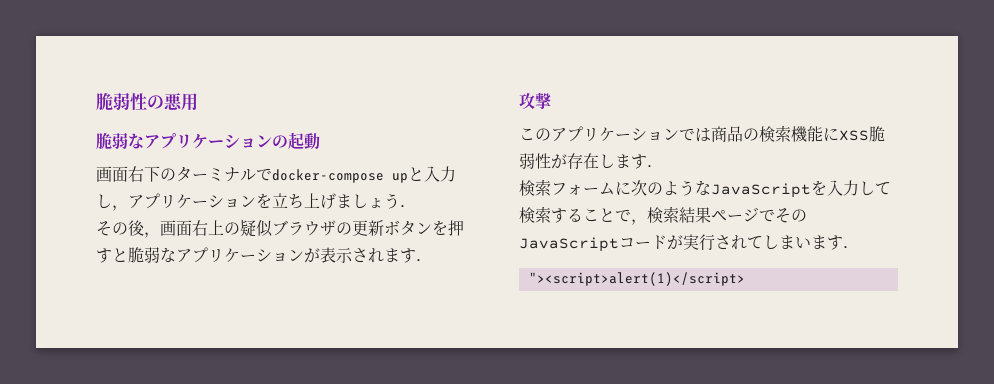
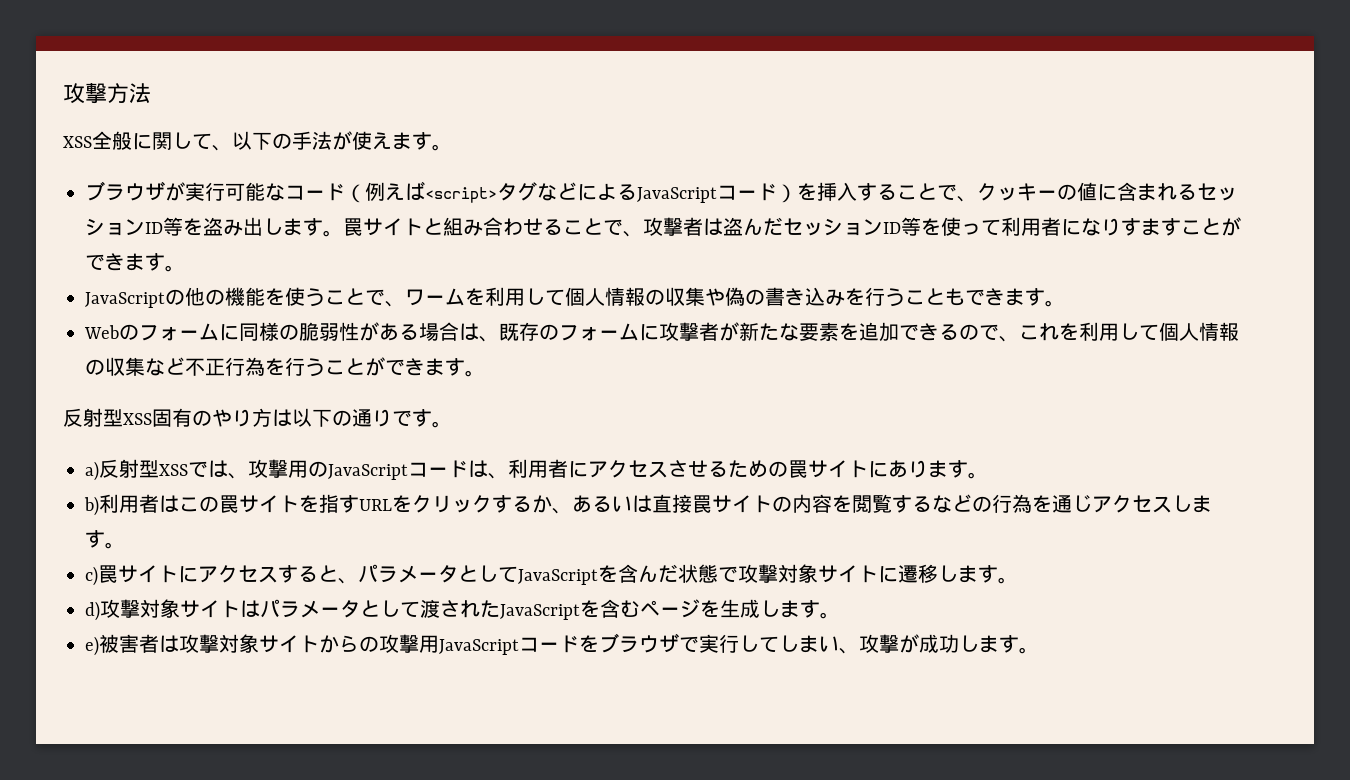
[96,92,198,111] [96,132,320,150] [96,166,456,183] [96,193,416,211] [96,219,464,238] [96,247,432,263] [519,92,551,109] [519,125,885,143] [519,153,663,169] [519,179,891,198] [519,206,807,225] [519,234,859,252] [528,272,745,286] 脆弱性の悪用 // 脆弱なアプリケーションの起動 // 画面右下のターミナルでdocker-compose upと入力し，アプリケーションを立ち上げましょう． // その後，画面右上の疑似ブラウザの更新ボタンを押すと脆弱なアプリケーションが表示されます． // 攻撃 // このアプリケーションでは商品の検索機能にXSS脆弱性が存在します． // 検索フォームに次のようなJavaScriptを入力して検索することで，検索結果ページでそのJavaScriptコードが実行されてしまいます． // "><script>alert(1)</script> -> [63,83,151,104] [63,131,452,151] [85,181,1237,203] [85,217,1241,237] [85,253,185,272] [85,287,1065,308] [84,322,1239,342] [85,357,485,377] [63,408,452,428] [85,459,988,481] [84,494,1212,516] [85,530,125,549] [85,564,1018,586] [85,599,840,621] [85,633,1039,656] 攻撃方法 // XSS全般に関して、以下の手法が使えます。 // ブラウザが実行可能なコード（例えば<script>タグなどによるJavaScriptコード）を挿入することで、クッキーの値に含まれるセッションID等を盗み出します。罠サイトと組み合わせることで、攻撃者は盗んだセッションID等を使って利用者になりすますことができます。 // JavaScriptの他の機能を使うことで、ワームを利用して個人情報の収集や偽の書き込みを行うこともできます。 // Webのフォームに同様の脆弱性がある場合は、既存のフォームに攻撃者が新たな要素を追加できるので、これを利用して個人情報の収集など不正行為を行うことができます。 // 反射型XSS固有のやり方は以下の通りです。 // a)反射型XSSでは、攻撃用のJavaScriptコードは、利用者にアクセスさせるための罠サイトにあります。 // b)利用者はこの罠サイトを指すURLをクリックするか、あるいは直接罠サイトの内容を閲覧するなどの行為を通じアクセスします。 // c)罠サイトにアクセスすると、パラメータとしてJavaScriptを含んだ状態で攻撃対象サイトに遷移します。 // d)攻撃対象サイトはパラメータとして渡されたJavaScriptを含むページを生成します。 // e)被害者は攻撃対象サイトからの攻撃用JavaScriptコードをブラウザで実行してしまい、攻撃が成功します。

